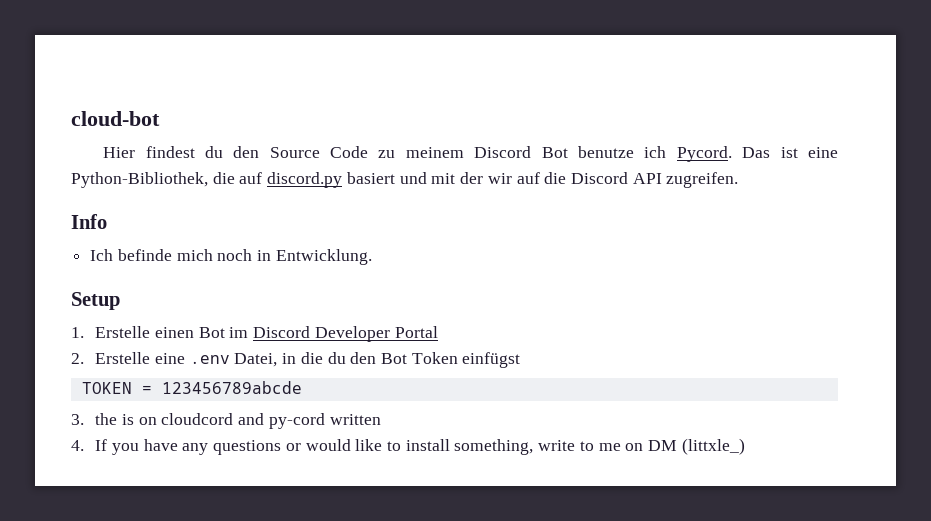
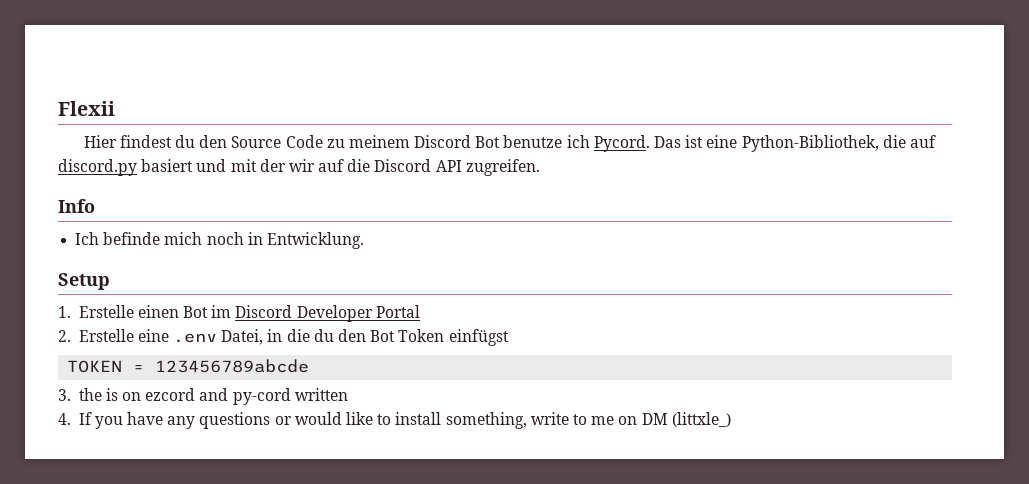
[71,111,160,126] cloud-bot -> [58,101,115,116] Flexii
[161,413,234,425] cloudcord -> [145,388,196,401] ezcord

